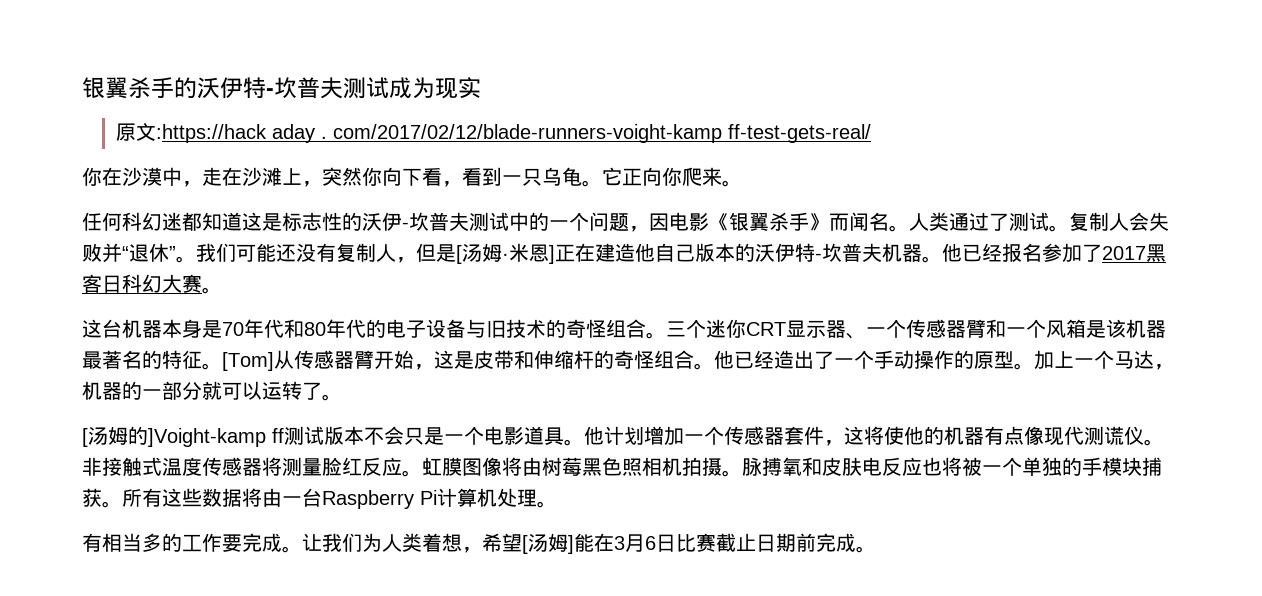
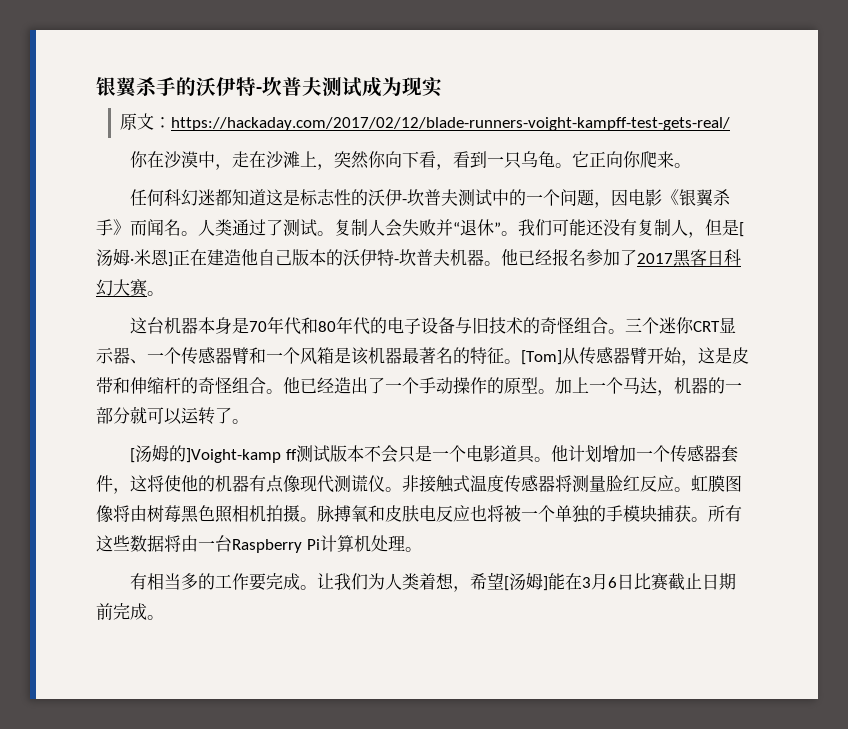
[155,124,871,143] :https://hack aday . com/2017/02/12/blade-runners-voight-kamp ff-test-gets-real/ -> [154,117,731,131] ：https://hackaday.com/2017/02/12/blade-runners-voight-kampff-test-gets-real/

